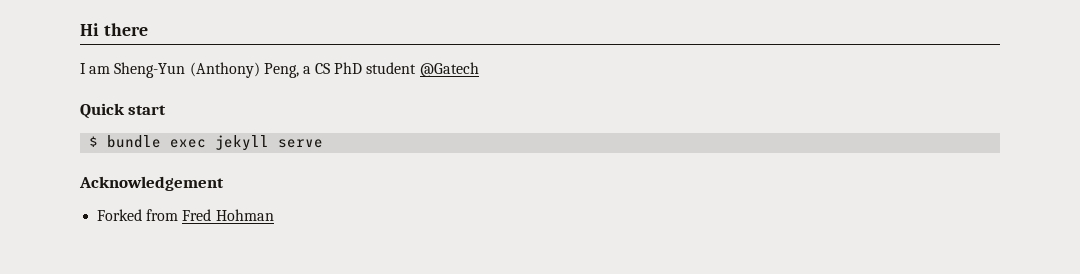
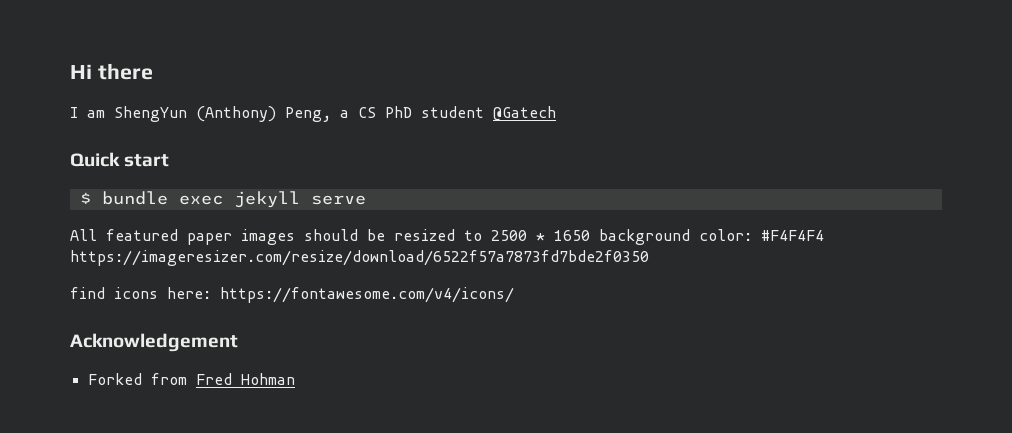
[114,62,186,78] Sheng-Yun -> [114,106,187,122] ShengYun
(324, 143) none -> [70,229,824,245] [70,250,649,266] [70,287,514,303] // All featured paper images should be resized to 2500 * 1650 background color: #F4F4F4 https://imageresizer.com/resize/download/6522f57a7873fd7bde2f0350 // find icons here: https://fontawesome.com/v4/icons/

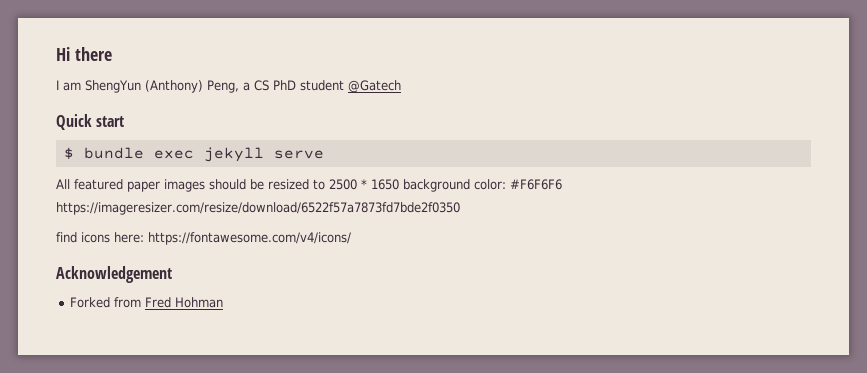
[761,230,824,241] #F4F4F4 -> [510,179,562,190] #F6F6F6

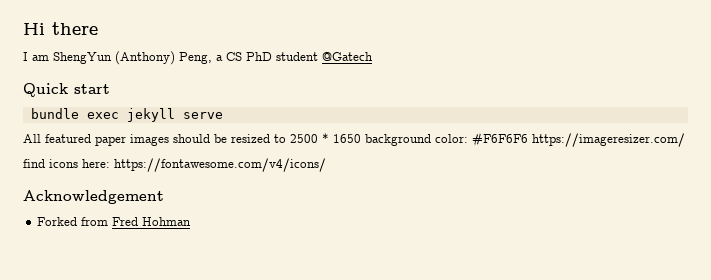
[63,147,74,159] $ -> (110, 89) none
[56,202,460,215] https://imageresizer.com/resize/download/6522f57a7873fd7bde2f0350 -> [532,133,685,147] https://imageresizer.com/

